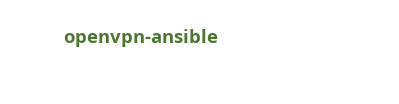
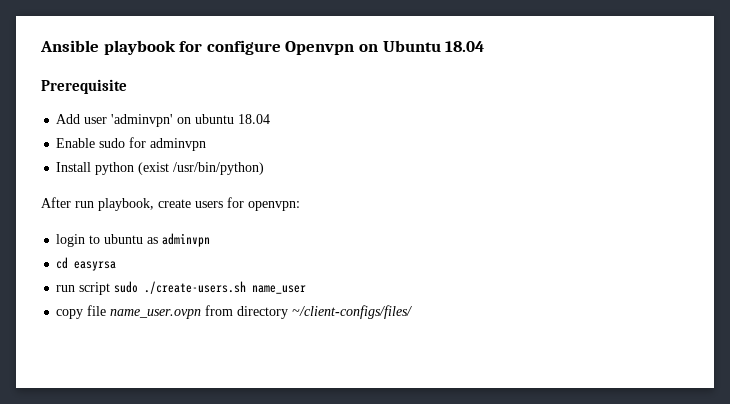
[64,29,218,47] openvpn-ansible -> [40,40,485,55] [41,79,127,94] [56,114,271,127] [56,137,207,151] [56,162,265,175] [41,197,300,211] [56,233,211,247] [56,257,117,271] [56,281,307,295] [56,305,413,319] Ansible playbook for configure Openvpn on Ubuntu 18.04 // Prerequisite // Add user 'adminvpn' on ubuntu 18.04 // Enable sudo for adminvpn // Install python (exist /usr/bin/python) // After run playbook, create users for openvpn: // login to ubuntu as adminvpn // cd easyrsa // run script sudo ./create-users.sh name_user // copy file name_user.ovpn from directory ~/client-configs/files/

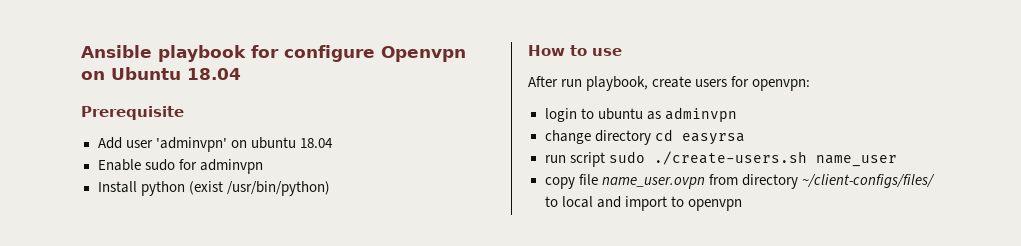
(265, 168) none -> [528,45,622,56] // How to use
(211, 240) none -> [544,130,651,145] change directory
(413, 312) none -> [544,196,742,211] to local and import to openvpn

